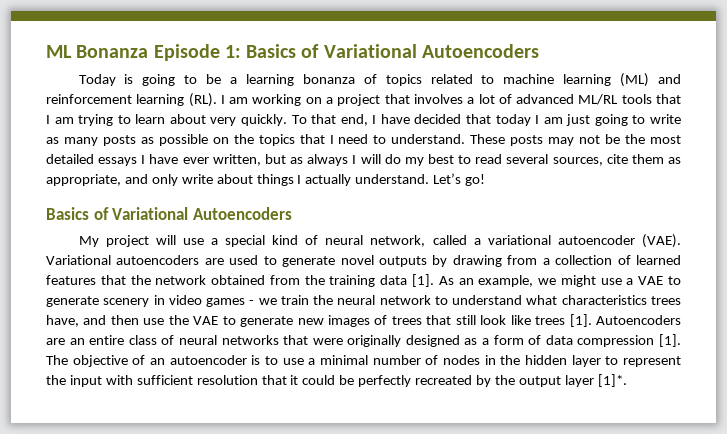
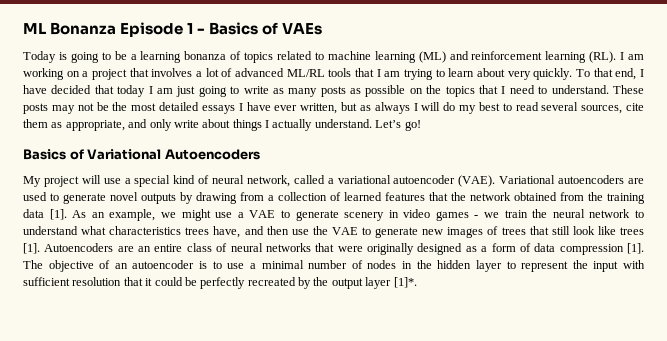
[224,44,539,58] 1: Basics of Variational Autoencoders -> [187,22,323,35] 1 - Basics of VAEs

